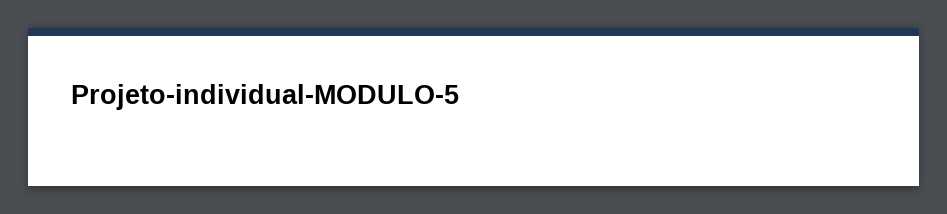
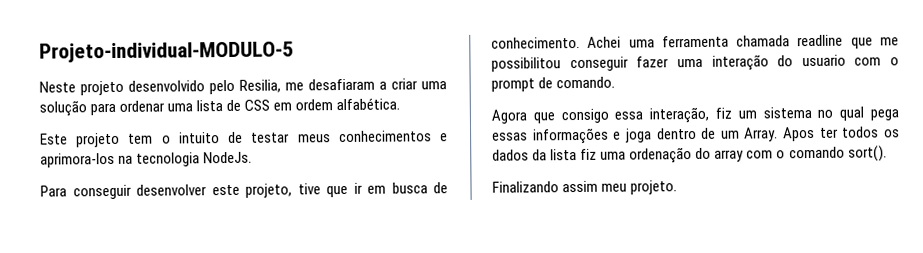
(459, 97) none -> [39,78,447,96] [39,97,401,117] [40,130,449,148] [40,151,253,168] [40,182,448,200] [491,34,899,49] [491,54,899,72] [491,76,616,92] [491,106,899,124] [492,126,900,145] [492,145,887,164] [492,180,678,195] // Neste projeto desenvolvido pelo Resilia, me desafiaram a criar uma solução para ordenar uma lista de CSS em ordem alfabética. // Este projeto tem o intuito de testar meus conhecimentos e aprimora-los na tecnologia NodeJs. // Para conseguir desenvolver este projeto, tive que ir em busca de conhecimento. Achei uma ferramenta chamada readline que me possibilitou conseguir fazer uma interação do usuario com o prompt de comando. // Agora que consigo essa interação, fiz um sistema no qual pega essas informações e joga dentro de um Array. Apos ter todos os dados da lista fiz uma ordenação do array com o comando sort(). // Finalizando assim meu projeto.

